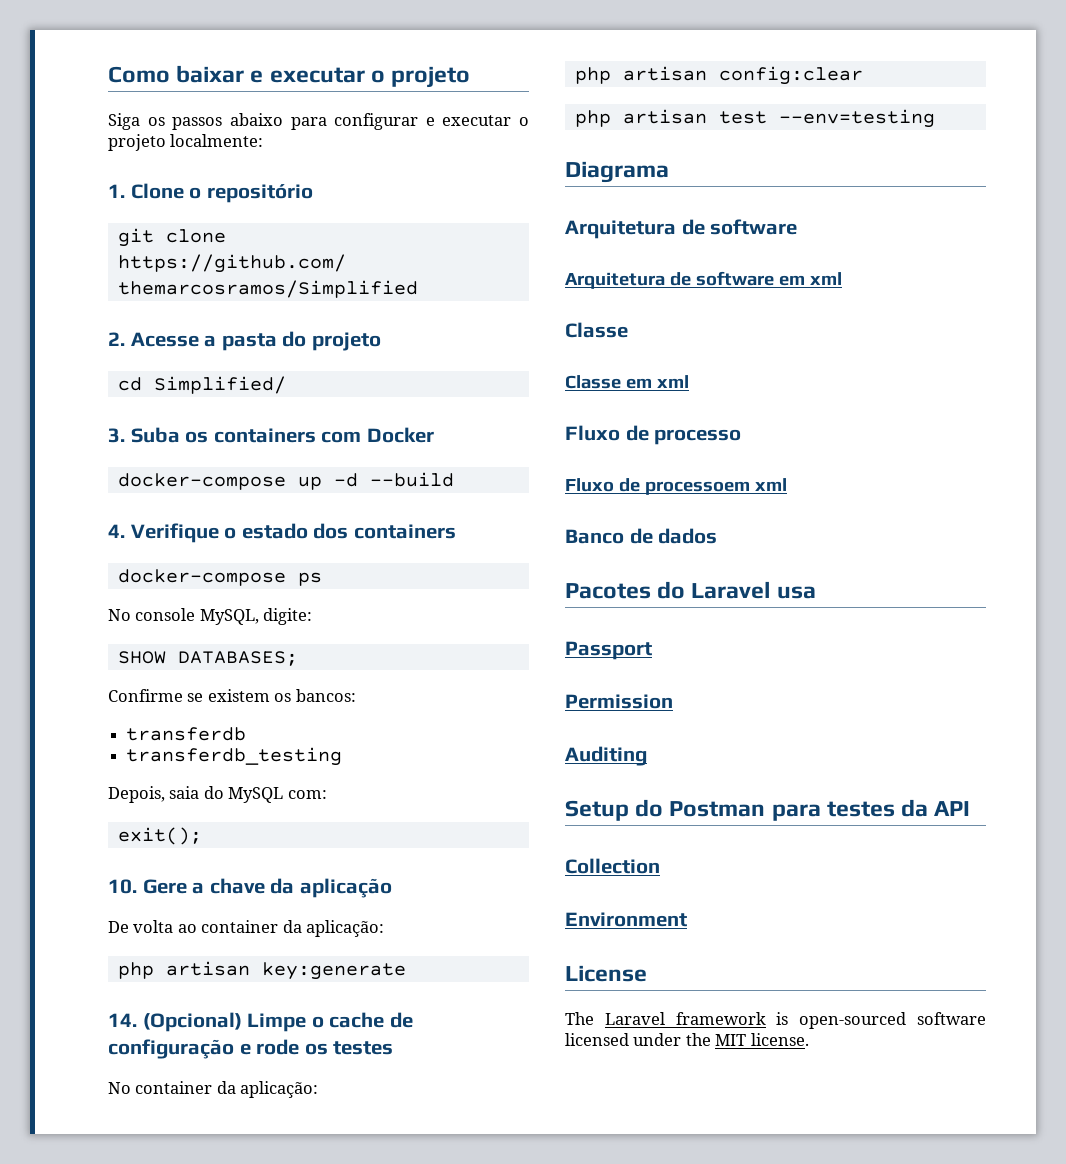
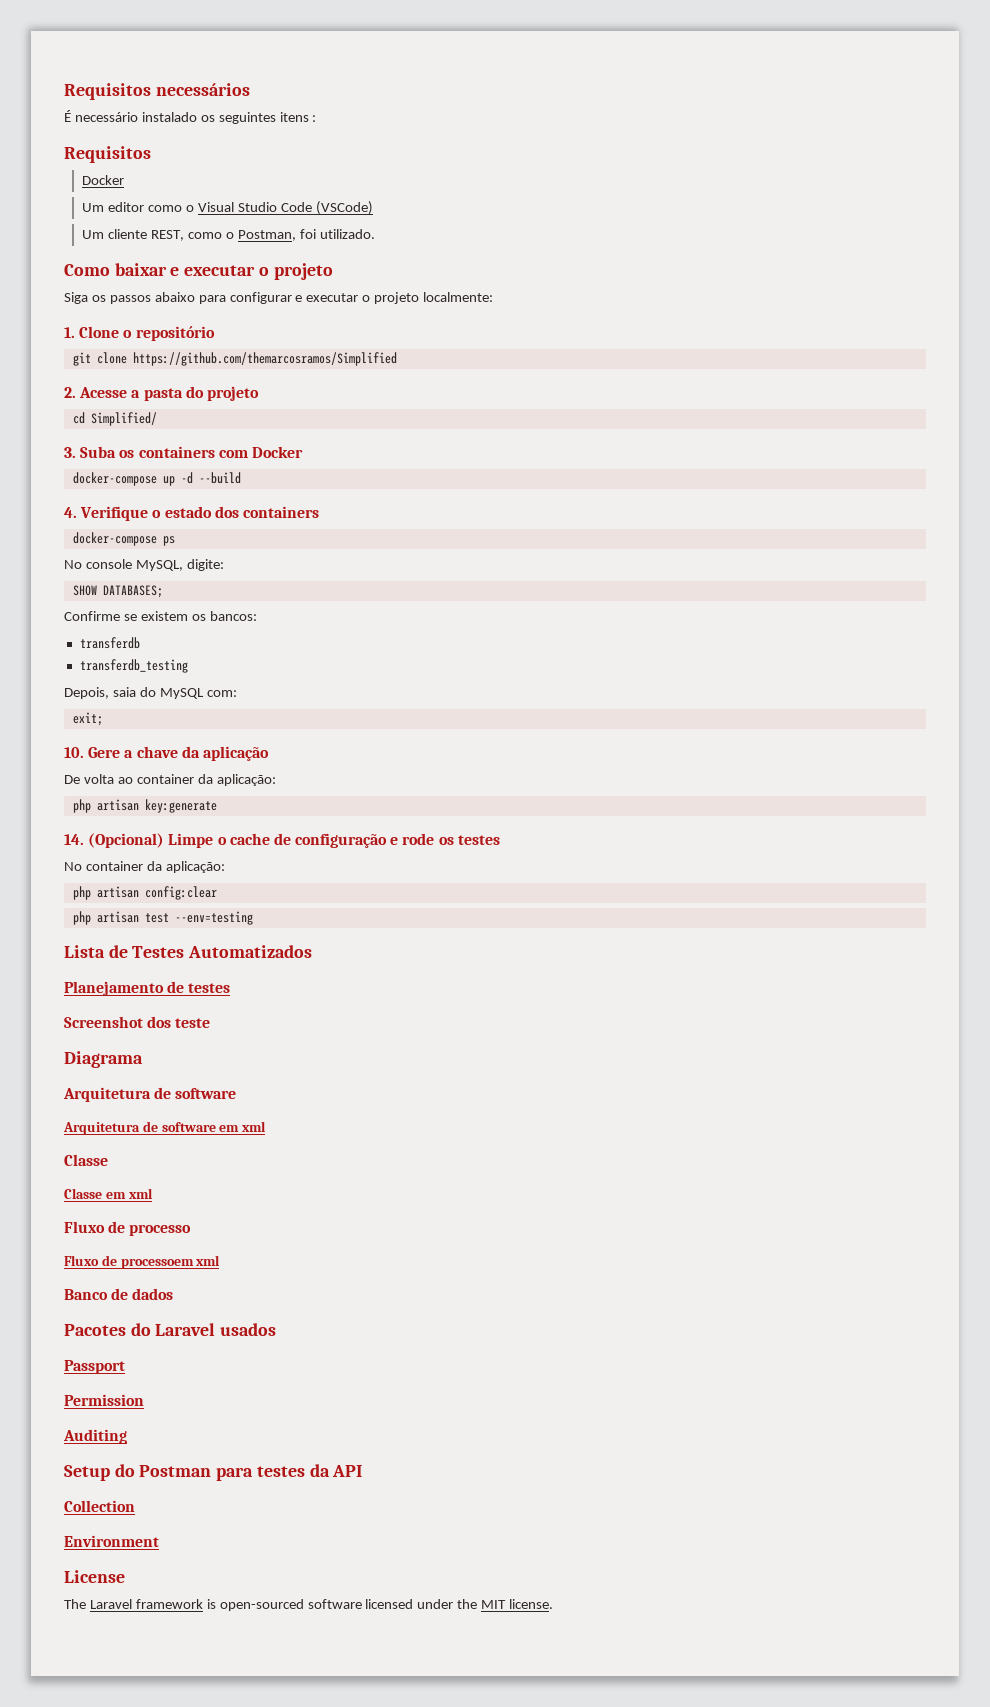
(108, 74) none -> [64,83,250,100] [64,110,317,124] [64,146,151,163] [82,175,125,185] [82,201,373,215] [82,229,375,241] Requisitos necessários // É necessário instalado os seguintes itens : // Requisitos // Docker // Um editor como o Visual Studio Code (VSCode) // Um cliente REST, como o Postman, foi utilizado. //
[117,827,202,845] exit(); -> [72,712,103,726] exit;
(935, 118) none -> [64,945,313,958] [64,981,231,996] [64,1016,211,1028] // Lista de Testes Automatizados // Planejamento de testes // Screenshot dos teste
[776,586,816,599] usa -> [220,1323,277,1336] usados

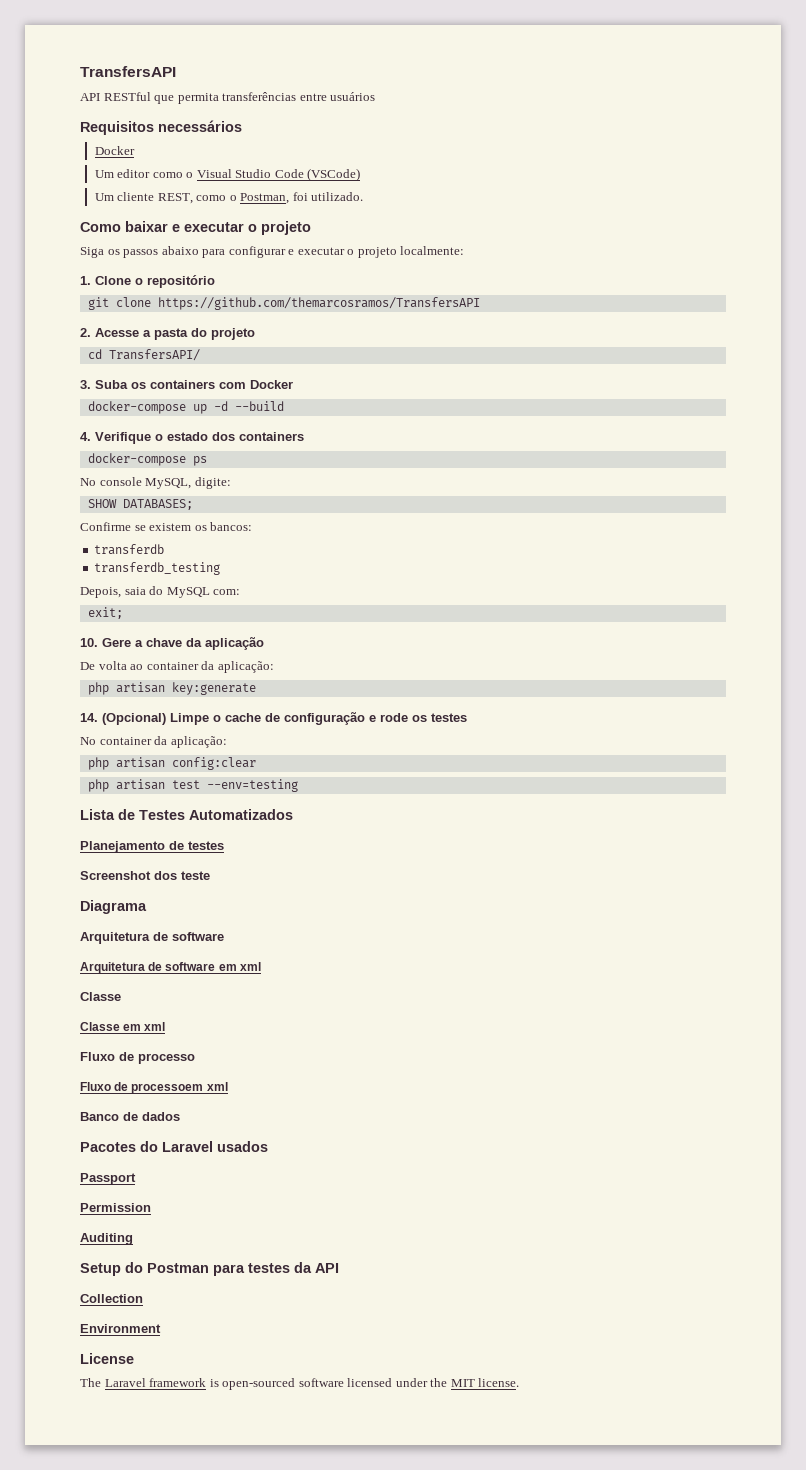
[64,83,250,100] [64,110,317,124] [64,146,151,163] Requisitos necessários // É necessário instalado os seguintes itens : // Requisitos -> [80,66,176,77] [80,92,376,104] [80,120,242,135] TransfersAPI // API RESTful que permita transferências entre usuários // Requisitos necessários
[132,352,397,366] https://github.com/themarcosramos/Simplified -> [157,297,480,310] https://github.com/themarcosramos/TransfersAPI
[90,412,157,426] Simplified/ -> [108,349,200,361] TransfersAPI/

